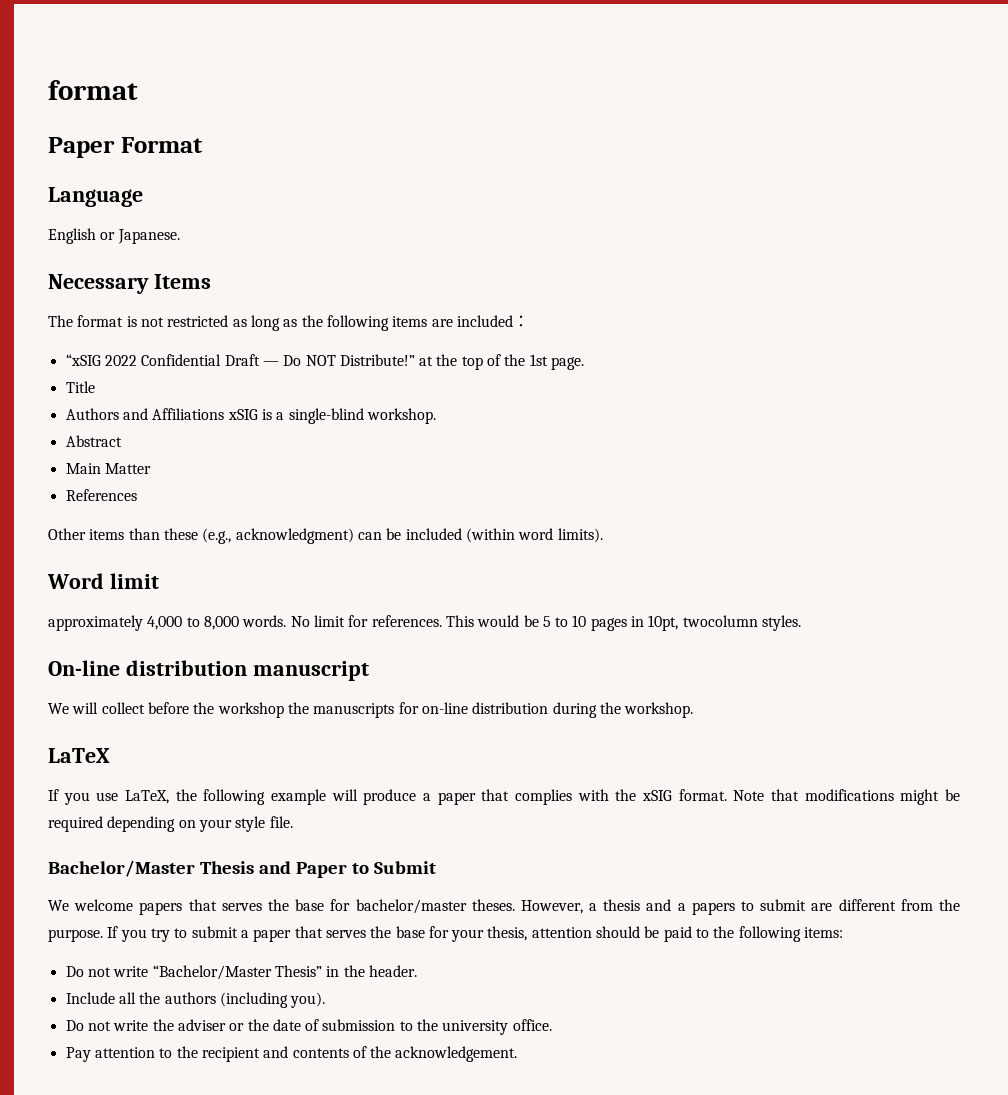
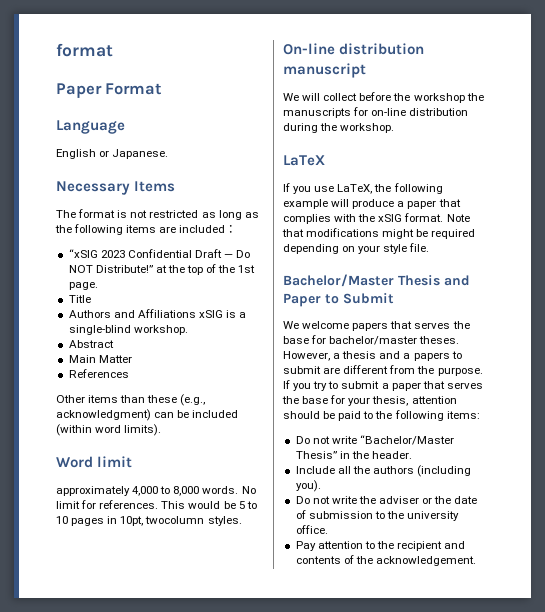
[104,355,137,366] 2022 -> [100,250,125,258] 2023

